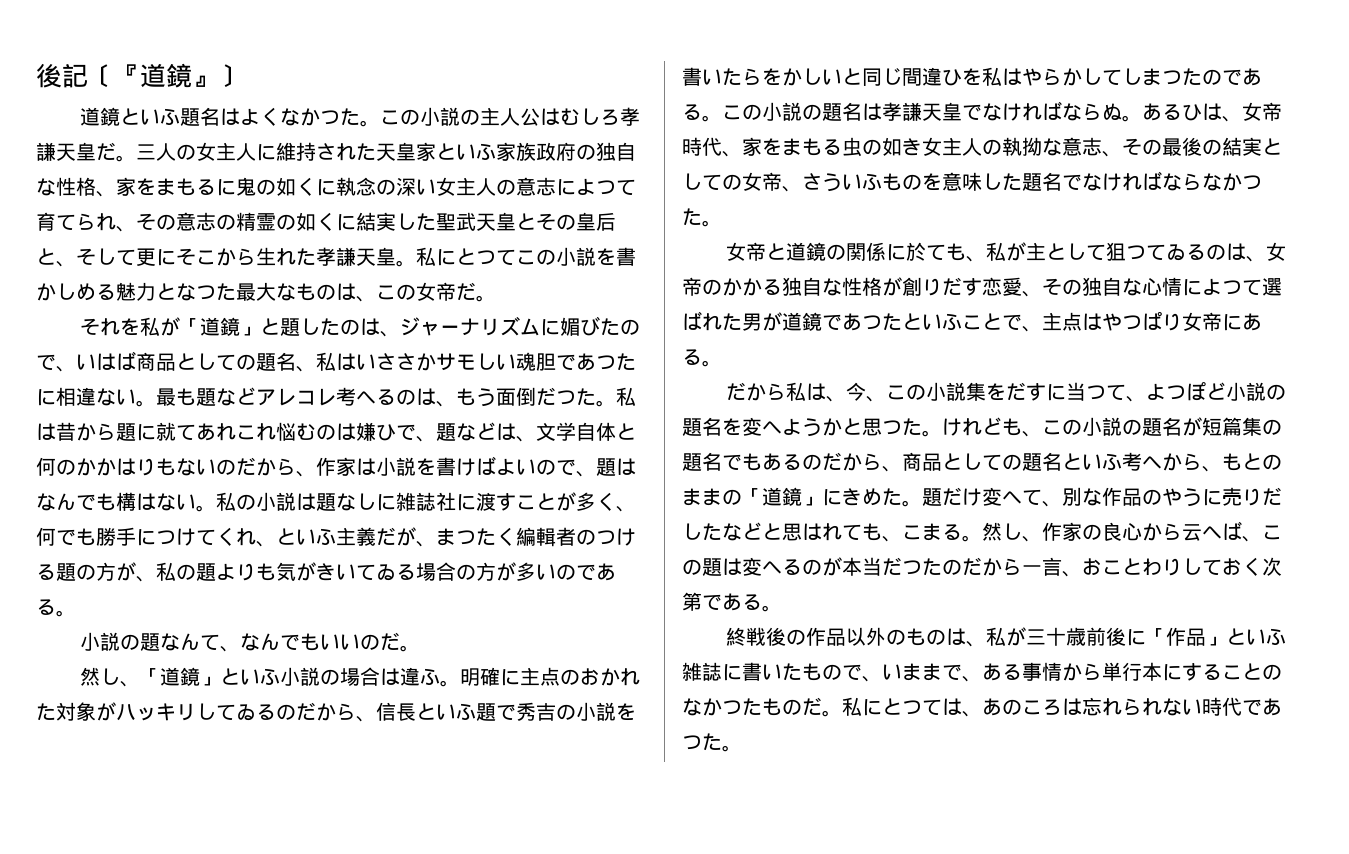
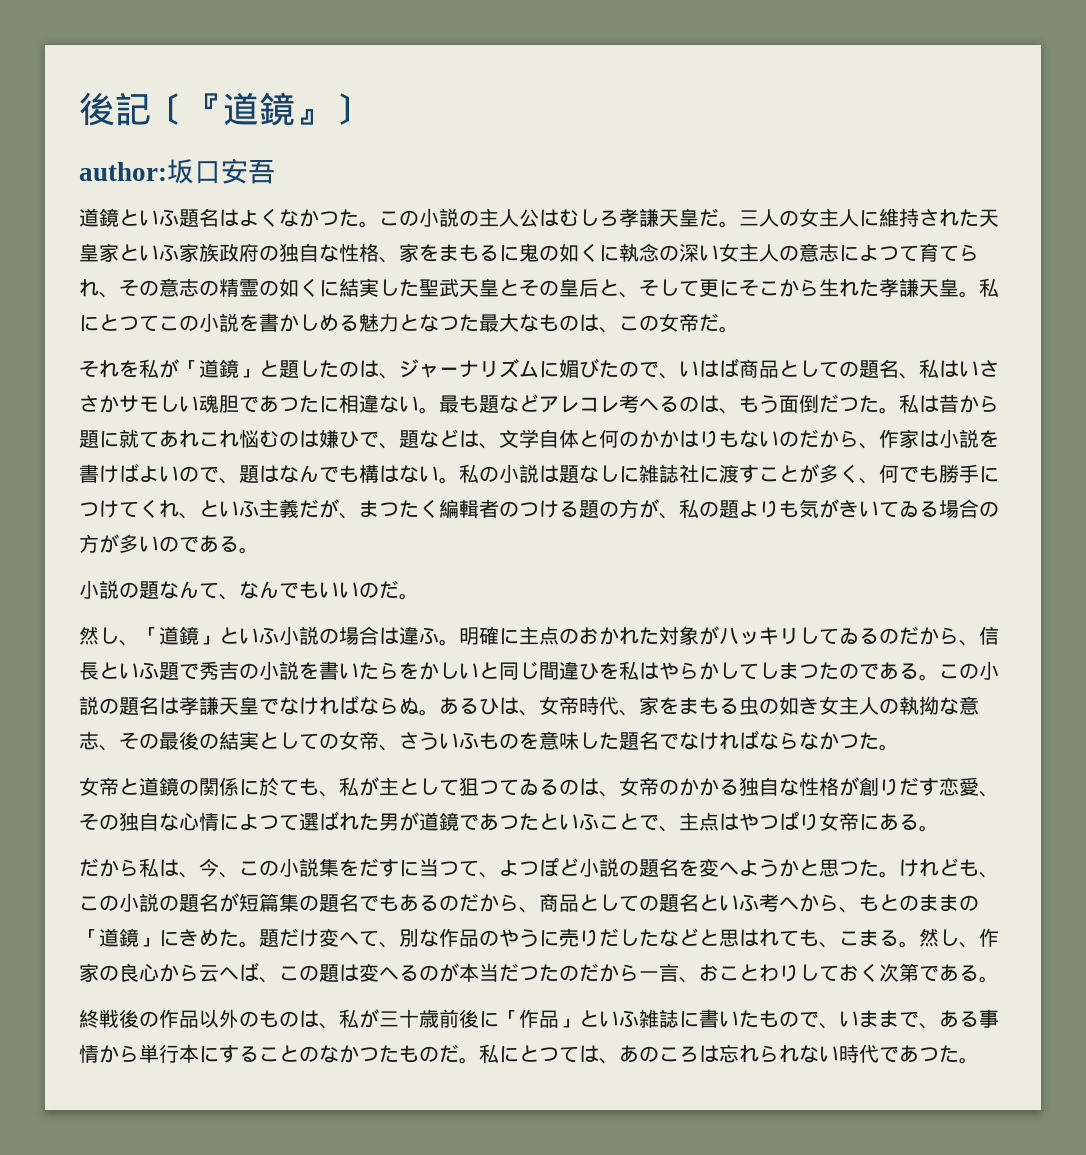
(244, 76) none -> [79,158,275,184] // author:坂口安吾

